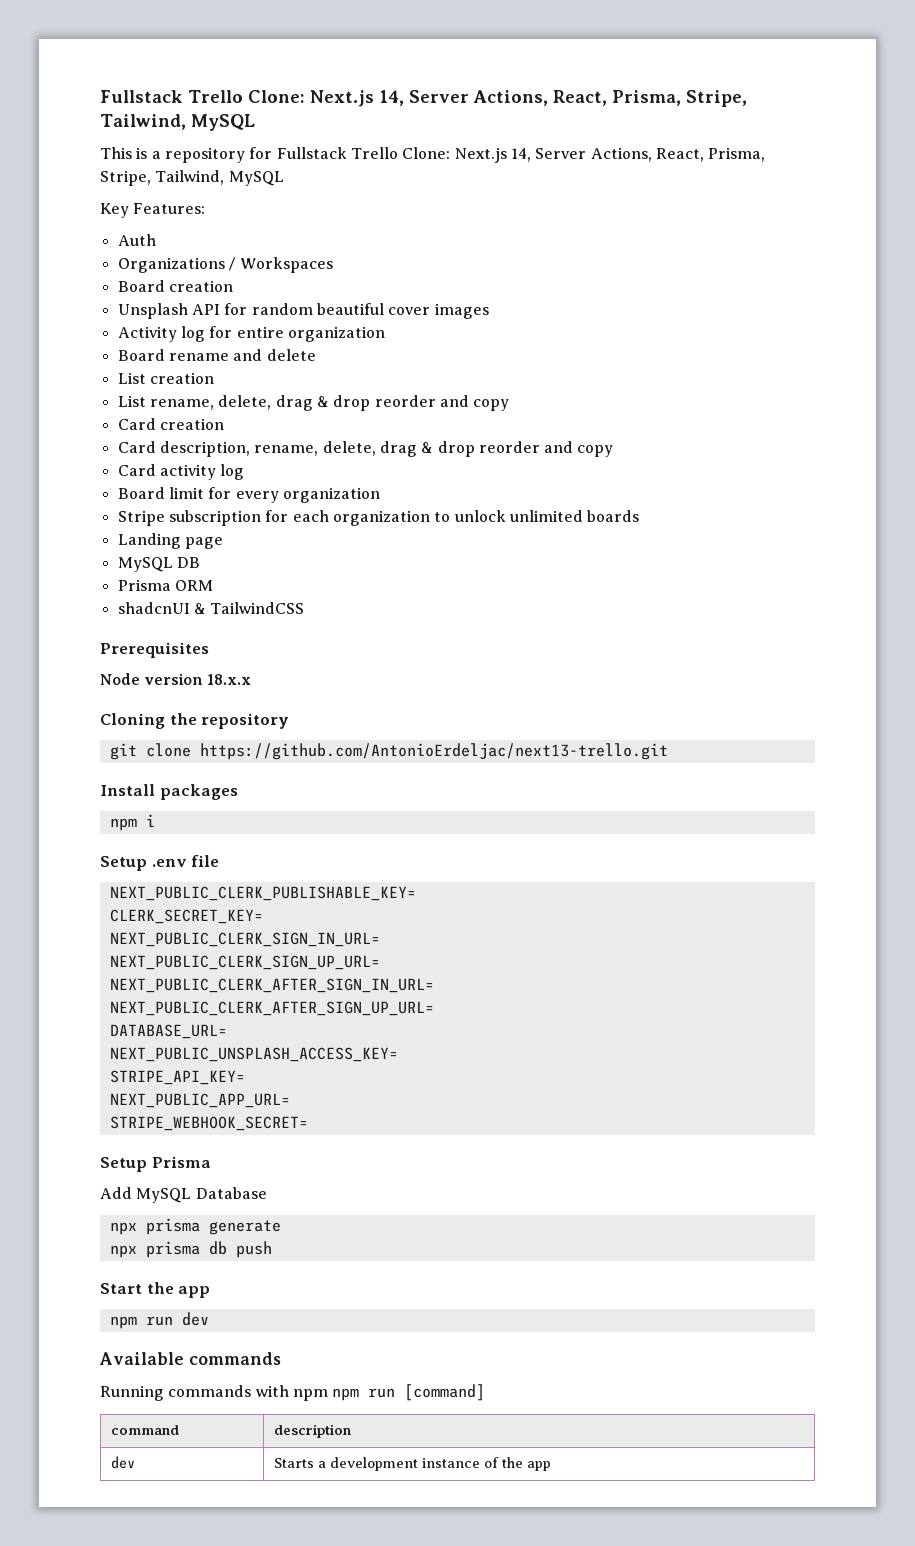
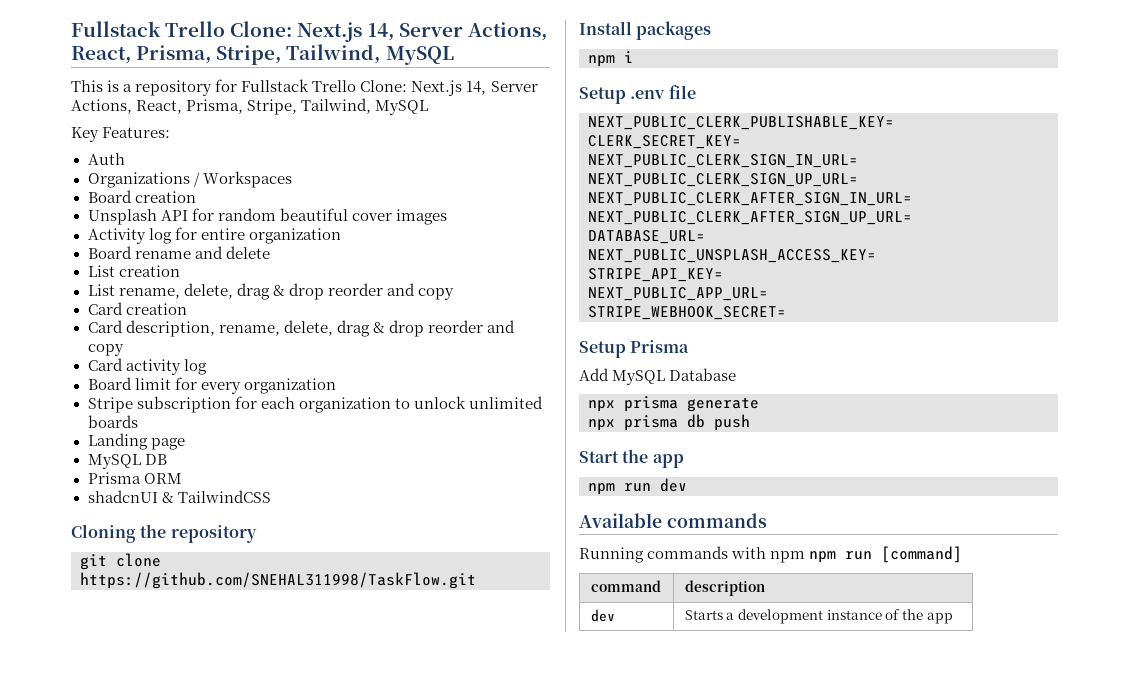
[100,642,209,658] [100,673,251,685] // Prerequisites // Node version 18.x.x -> (271, 496) none
[199,743,668,760] https://github.com/AntonioErdeljac/next13-trello.git -> [80,572,476,589] https://github.com/SNEHAL311998/TaskFlow.git

